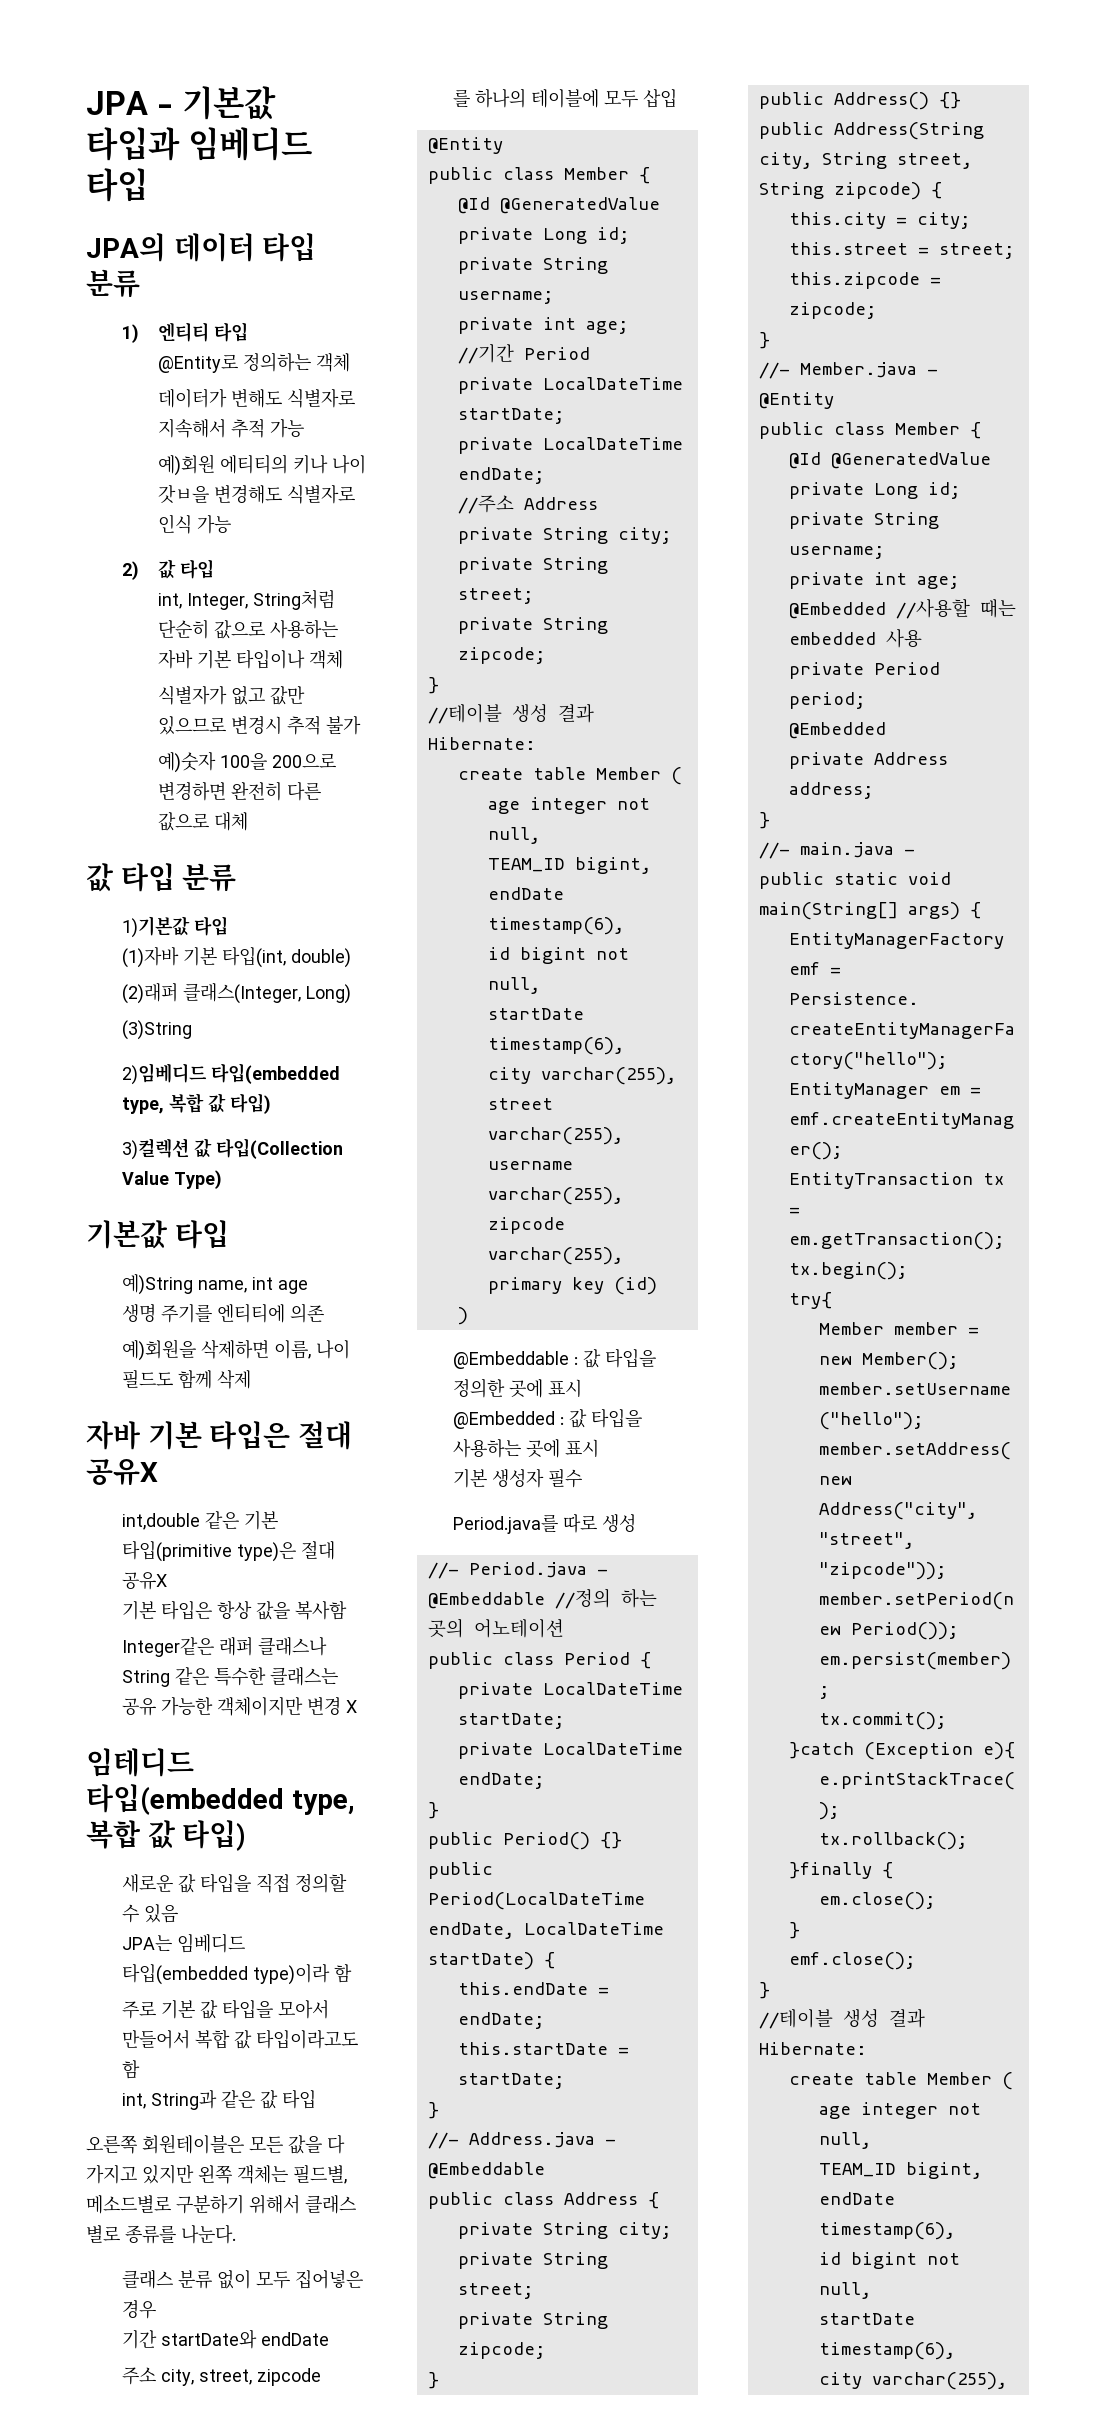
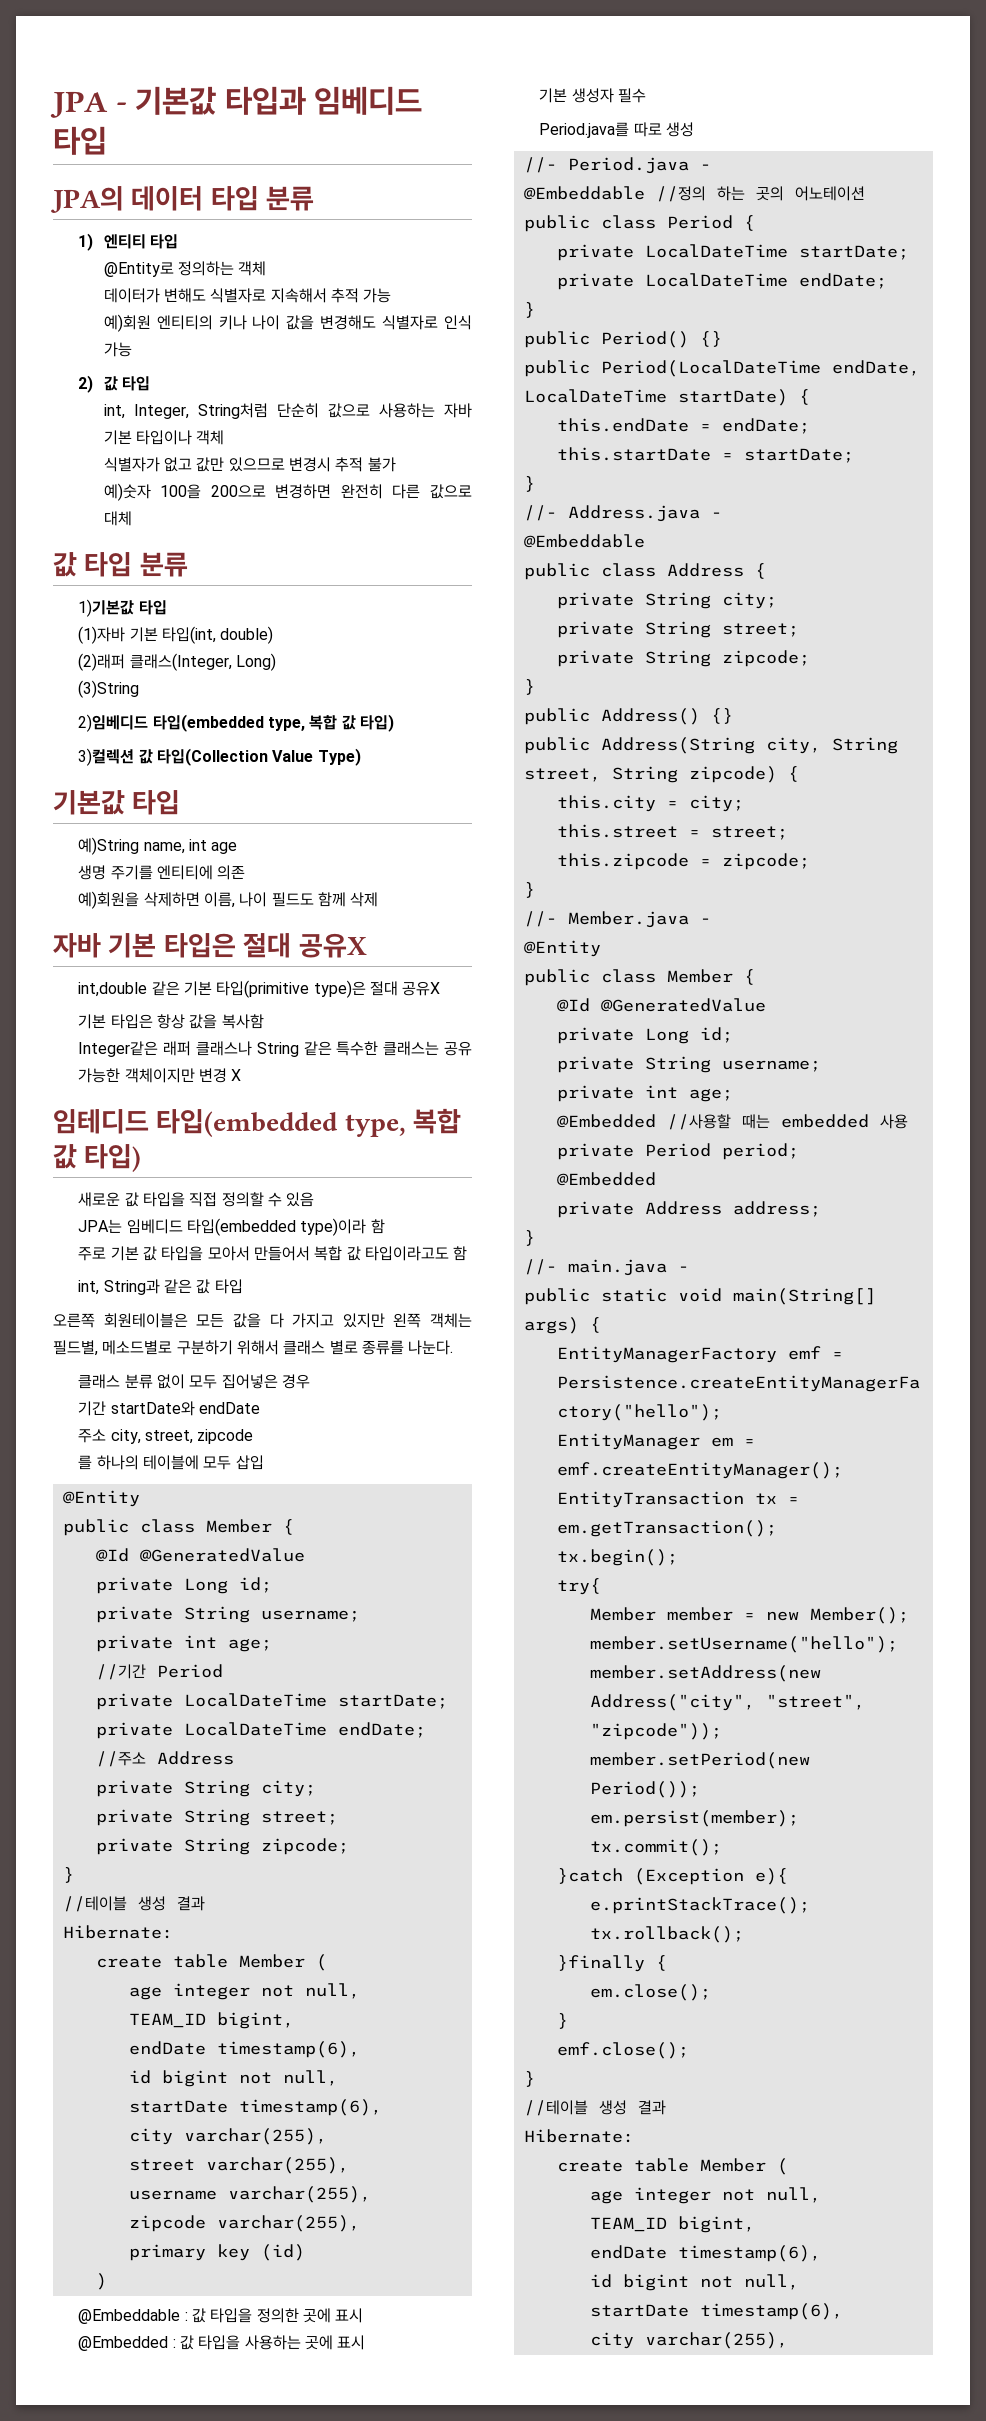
[219,454,288,474] 에티티의 -> [156,315,213,330] 엔티티의
[157,484,209,504] 갓ㅂ을 -> [286,315,315,330] 값을

